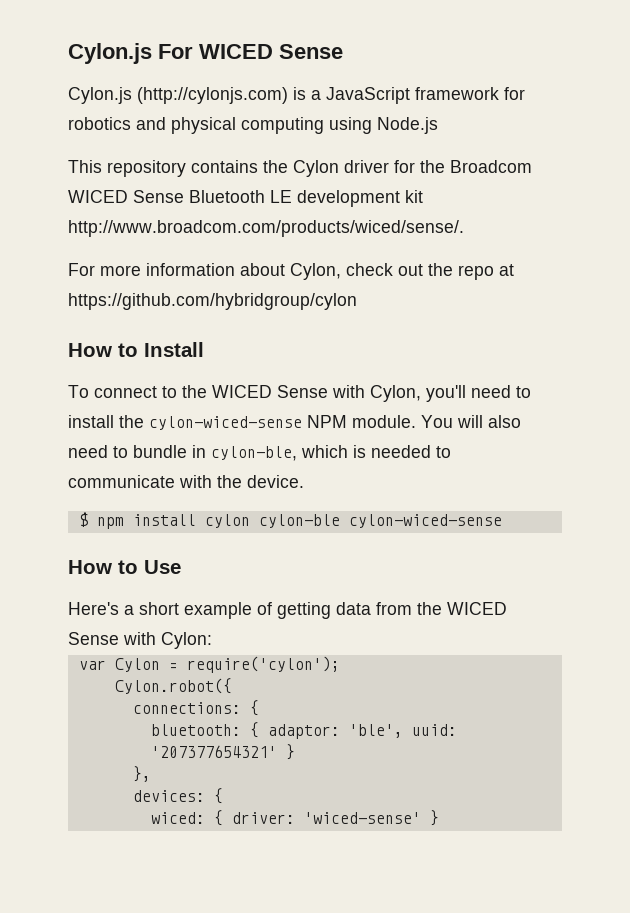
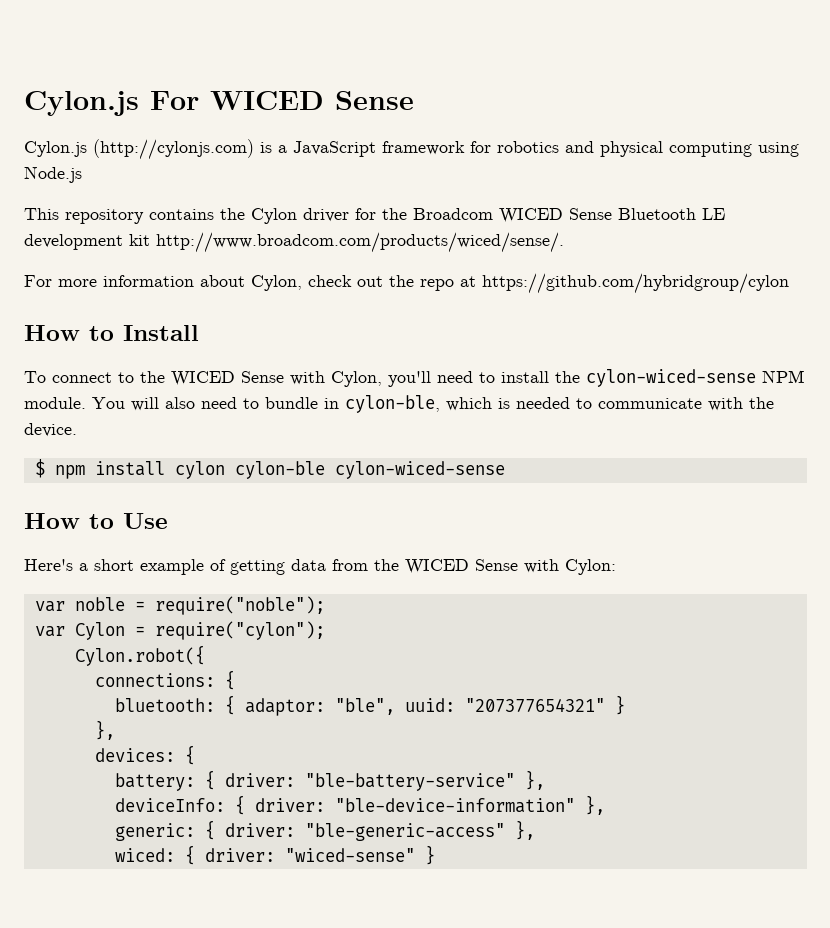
(212, 640) none -> [34,596,325,615] // var noble = require("noble");
[186,656,340,673] require('cylon'); -> [154,621,325,640] require("cylon");
[348,724,457,738] [150,745,277,758] 'ble', uuid: '207377654321' -> [334,698,605,715] "ble", uuid: "207377654321"
(223, 796) none -> [114,770,545,791] [114,795,605,815] [114,820,535,841] // battery: { driver: "ble-battery-service" }, // deviceInfo: { driver: "ble-device-information" }, // generic: { driver: "ble-generic-access" },
[303,812,421,824] 'wiced-sense' -> [284,848,415,862] "wiced-sense"

